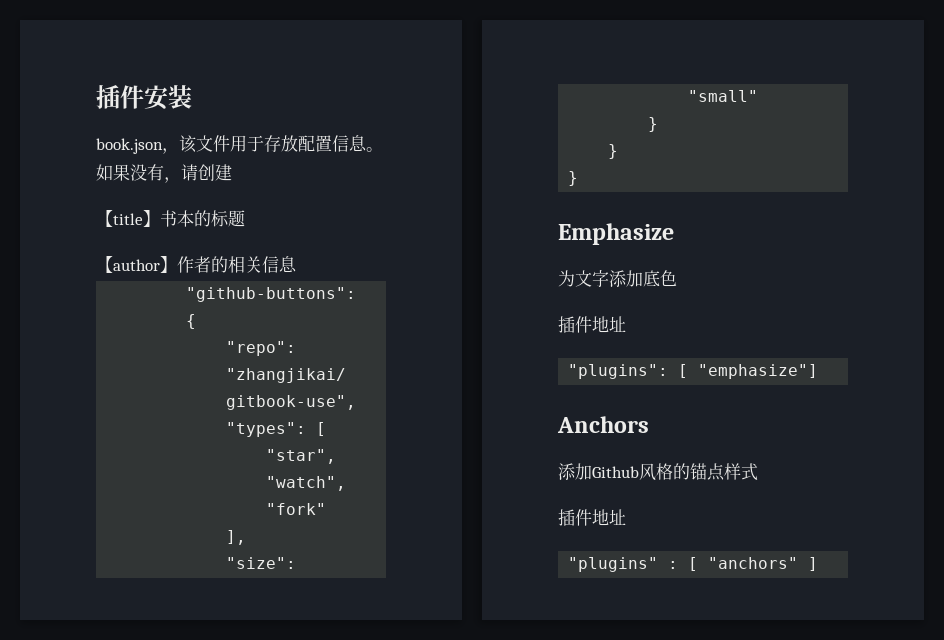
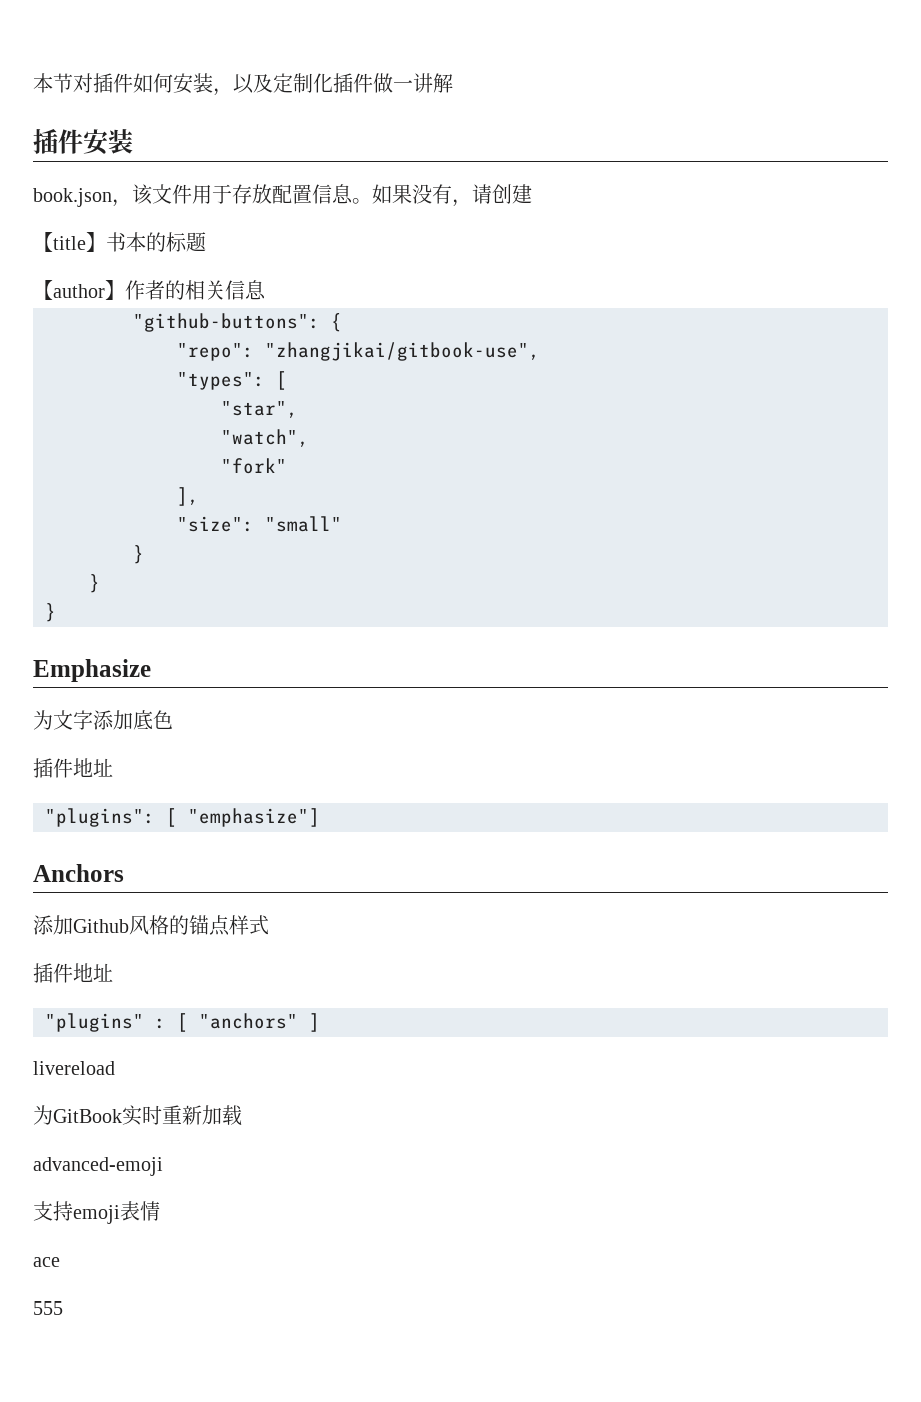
(96, 97) none -> [33,73,453,96] 本节对插件如何安装，以及定制化插件做一讲解 //
(819, 564) none -> [33,1061,115,1075] [33,1105,242,1126] [33,1157,163,1176] [33,1201,160,1224] [33,1257,60,1267] [33,1301,63,1315] // livereload // 为GitBook实时重新加载 // advanced-emoji // 支持emoji表情 // ace // 555

